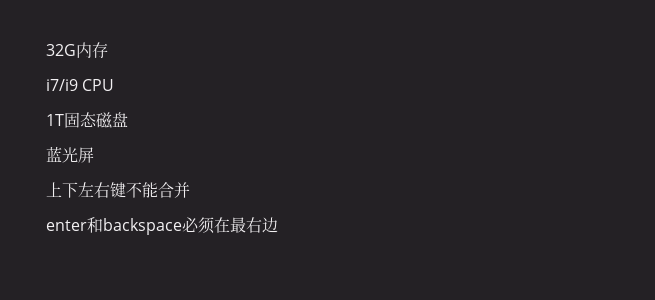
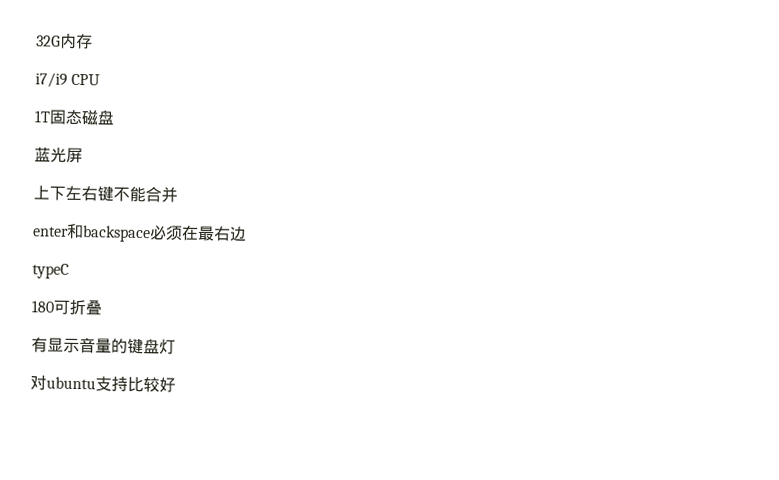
(278, 225) none -> [32,263,69,279] [31,299,102,316] [31,337,176,355] [30,375,176,393] // typeC // 180可折叠 // 有显示音量的键盘灯 // 对ubuntu支持比较好

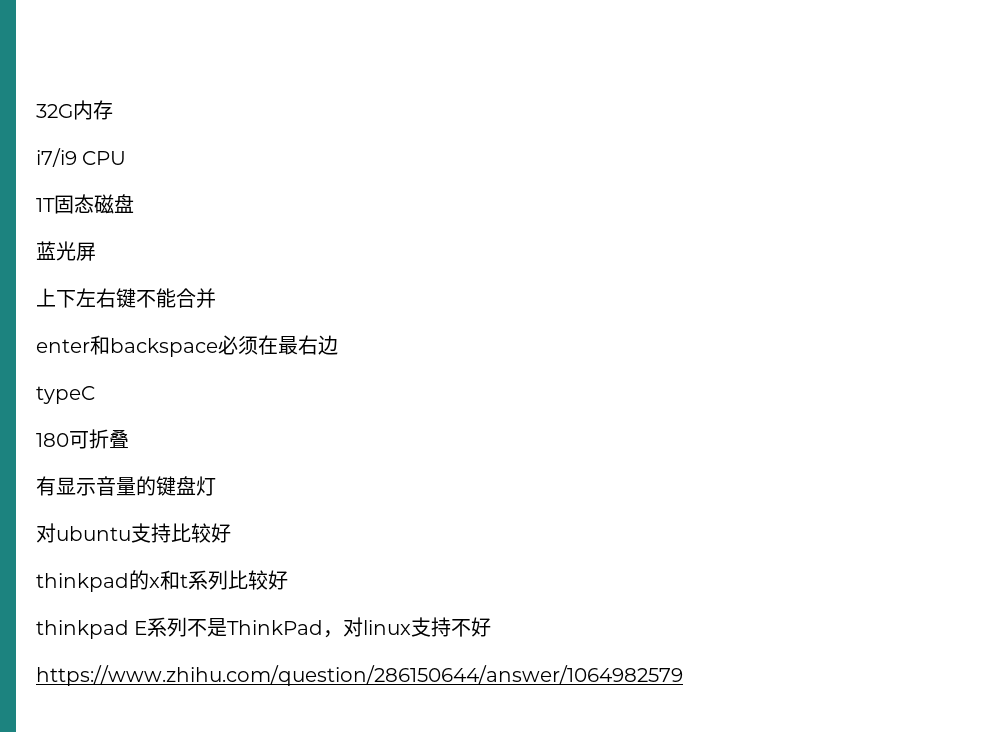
(176, 385) none -> [36,570,288,592] [36,617,492,639] [36,665,683,686] // thinkpad的x和t系列比较好 // thinkpad E系列不是ThinkPad，对linux支持不好 // https://www.zhihu.com/question/286150644/answer/1064982579

